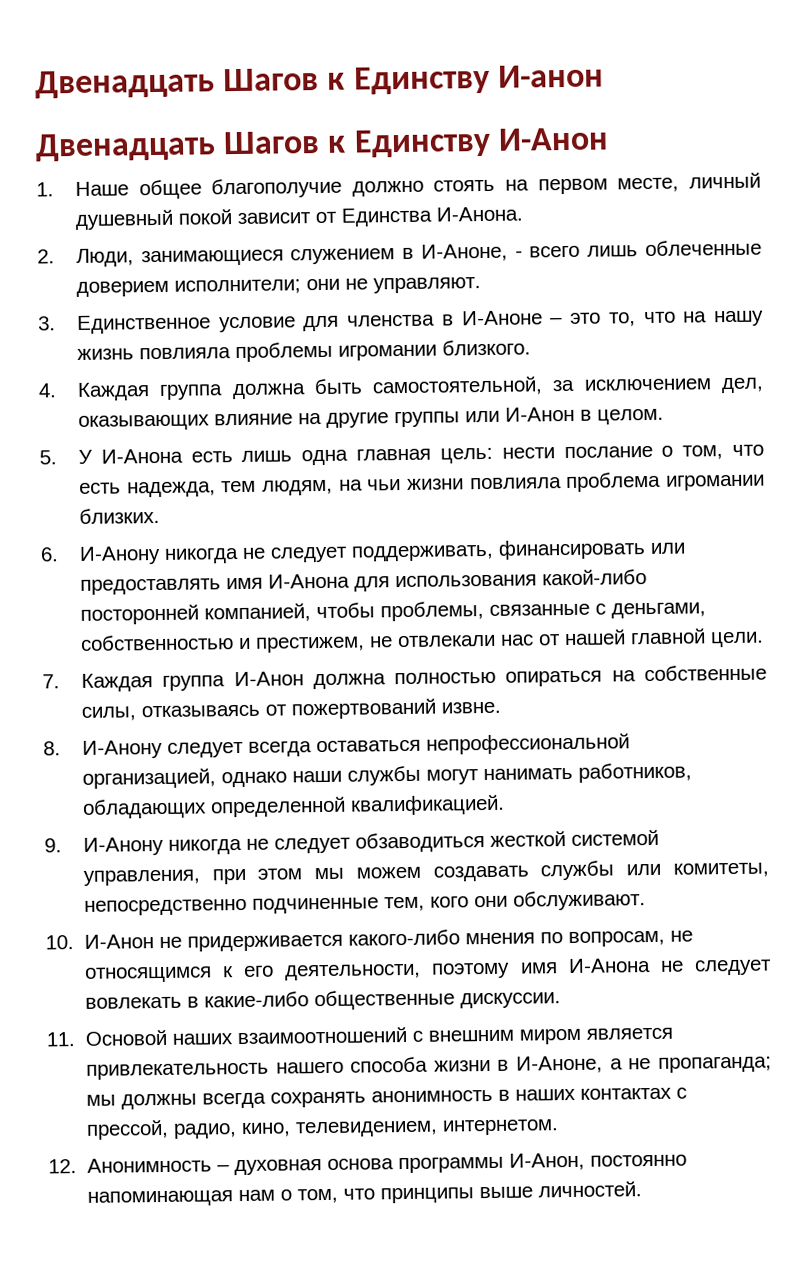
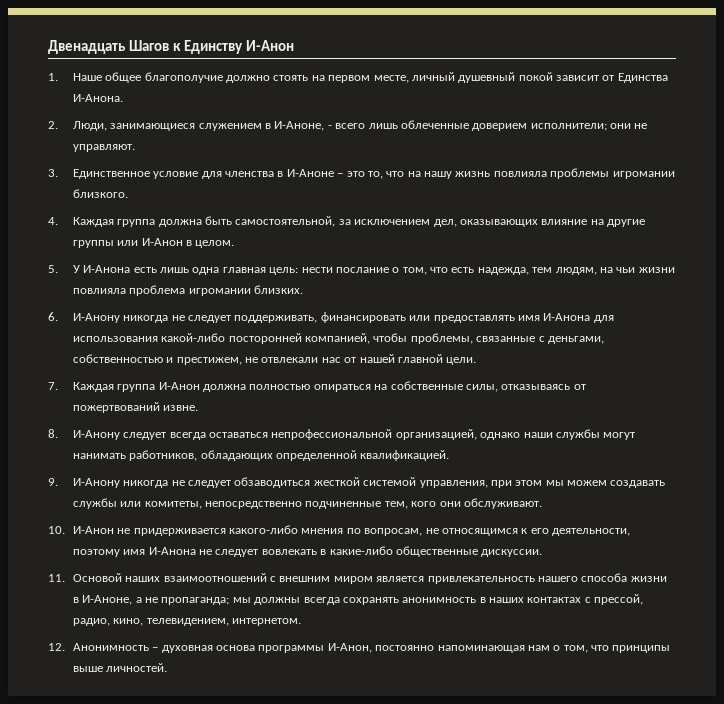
[35,64,604,99] [35,128,491,162] Двенадцать Шагов к Единству И-анон // Двенадцать Шагов к Единству -> [48,40,244,54] Двенадцать Шагов к Единству

